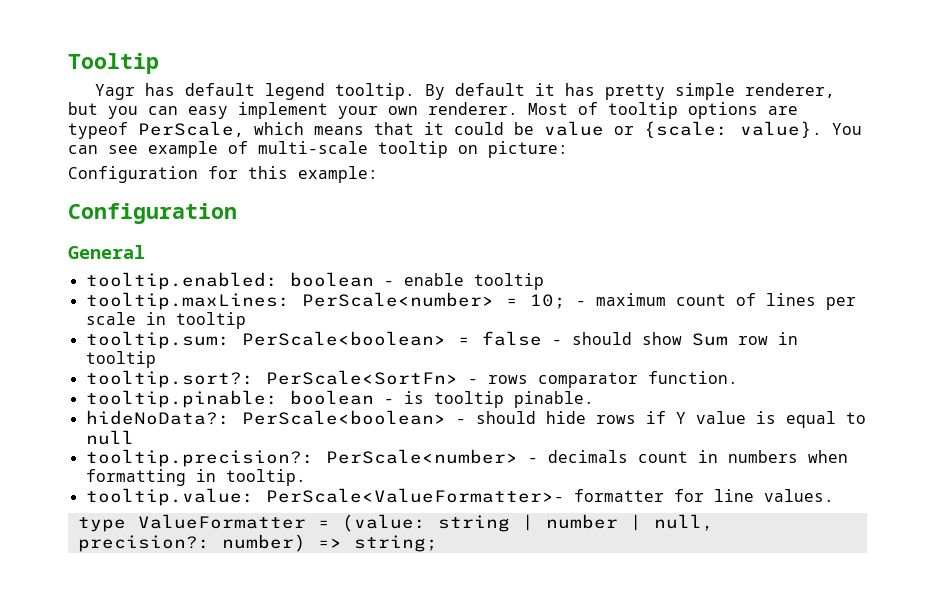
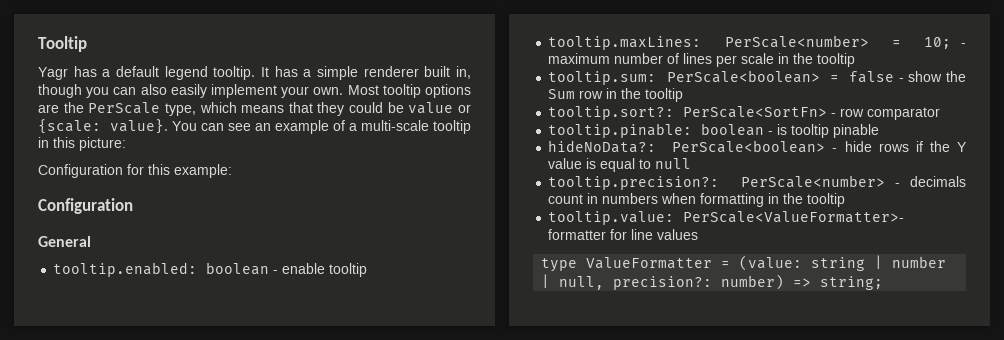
(175, 89) none -> [102,69,111,77] a
[424,83,835,100] [68,102,798,119] [68,121,244,139] By default it has pretty simple renderer, but you can easy implement your own renderer. Most of tooltip options are typeof PerScale, -> [261,66,472,80] [38,84,471,98] [38,102,196,116] It has a simple renderer built in, though you can also easily implement your own. Most tooltip options are the PerScale type,
[424,122,444,135] it -> [317,102,345,116] they
(138, 149) none -> [255,123,271,131] an
(248, 147) none -> [349,123,357,131] a
[458,145,478,154] on -> [38,137,75,148] in this
[675,294,726,306] count -> [614,53,664,64] number
(166, 318) none -> [793,53,814,64] the
[571,332,682,345] should show -> [908,71,966,82] show the
(798, 338) none -> [621,88,642,99] the
[487,375,528,384] rows -> [840,108,865,117] row
[647,371,738,384] function. -> (941, 113) none
[513,391,594,408] pinable. -> [833,124,880,138] pinable
[475,411,536,424] should -> (838, 150) none
(666, 417) none -> [929,141,950,152] the
[225,469,306,486] tooltip. -> [783,193,846,207] the tooltip
[763,489,834,502] values. -> [657,229,699,240] values

